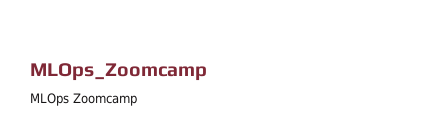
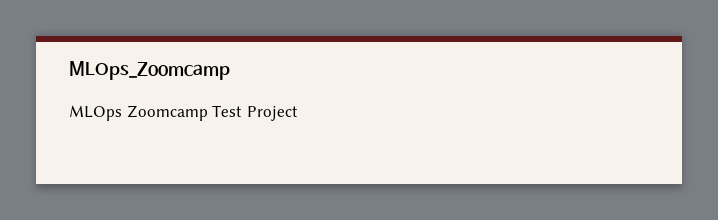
(137, 99) none -> [212,105,298,121] Test Project

